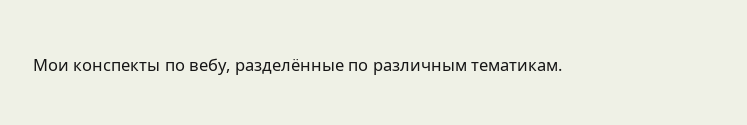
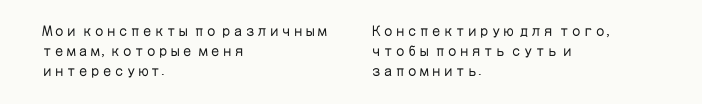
[189,58,563,75] вебу, разделённые по различным тематикам. -> [220,28,329,38] [41,48,245,58] [41,68,165,78] [370,25,610,38] [370,45,574,58] [370,68,482,77] различным темам, которые меня интересуют. // Конспектирую для того, чтобы понять суть и запомнить.

